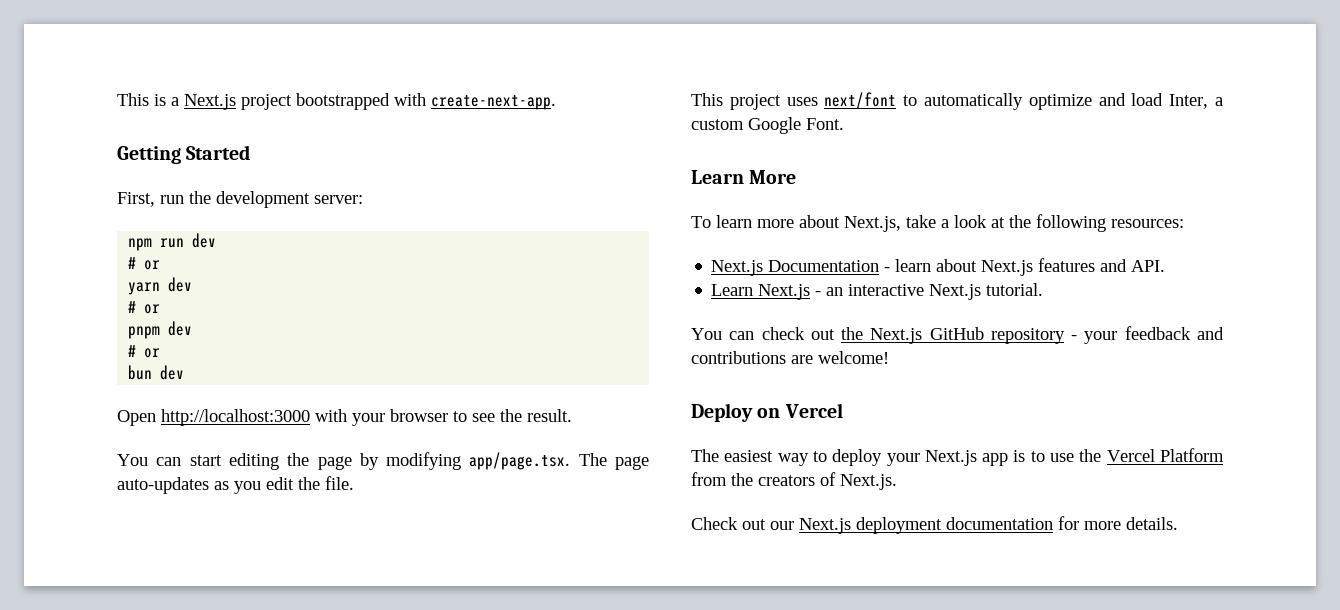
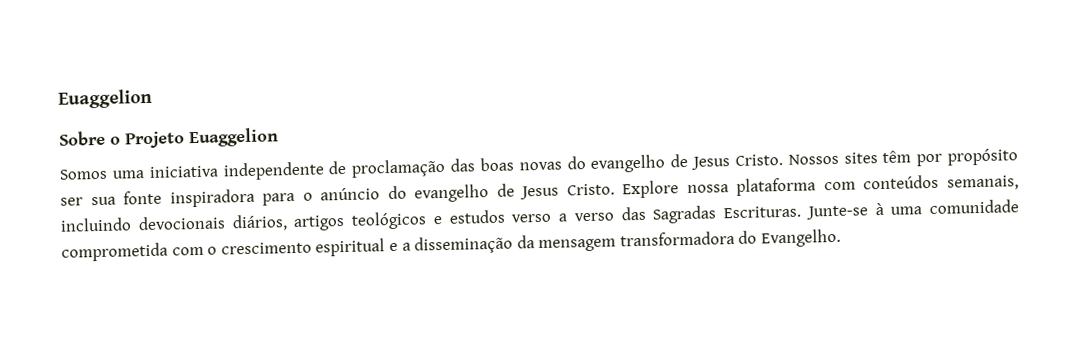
[117,93,556,110] [117,145,251,164] [117,191,363,208] [128,233,217,251] [128,257,161,270] [128,277,193,295] [128,301,161,314] [128,321,193,339] [128,345,161,358] [128,365,185,380] [117,409,572,426] [117,452,649,470] [117,476,354,494] [691,92,1223,110] [691,117,844,134] [691,170,797,184] [691,214,1184,232] [711,258,1166,276] [711,283,1044,300] [691,326,1224,344] [691,351,889,364] [691,403,843,422] [691,448,1224,466] [691,472,897,490] [691,516,1178,534] This is a Next.js project bootstrapped with create-next-app. // Getting Started // First, run the development server: // npm run dev // # or // yarn dev // # or // pnpm dev // # or // bun dev // Open http://localhost:3000 with your browser to see the result. // You can start editing the page by modifying app/page.tsx. The page auto-updates as you edit the file. // This project uses next/font to automatically optimize and load Inter, a custom Google Font. // Learn More // To learn more about Next.js, take a look at the following resources: // Next.js Documentation - learn about Next.js features and API. // Learn Next.js - an interactive Next.js tutorial. // You can check out the Next.js GitHub repository - your feedback and contributions are welcome! // Deploy on Vercel // The easiest way to deploy your Next.js app is to use the Vercel Platform from the creators of Next.js. // Check out our Next.js deployment documentation for more details. -> [58,88,153,109] [59,127,279,149] [59,148,1019,181] [60,174,1019,208] [60,199,1019,232] [61,228,842,262] Euaggelion // Sobre o Projeto Euaggelion // Somos uma iniciativa independente de proclamação das boas novas do evangelho de Jesus Cristo. Nossos sites têm por propósito ser sua fonte inspiradora para o anúncio do evangelho de Jesus Cristo. Explore nossa plataforma com conteúdos semanais, incluindo devocionais diários, artigos teológicos e estudos verso a verso das Sagradas Escrituras. Junte-se à uma comunidade comprometida com o crescimento espiritual e a disseminação da mensagem transformadora do Evangelho.

